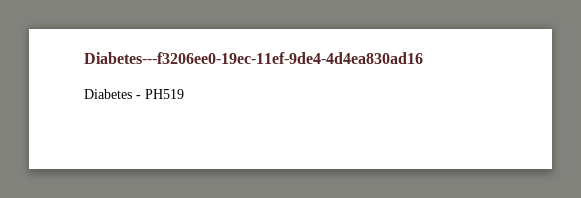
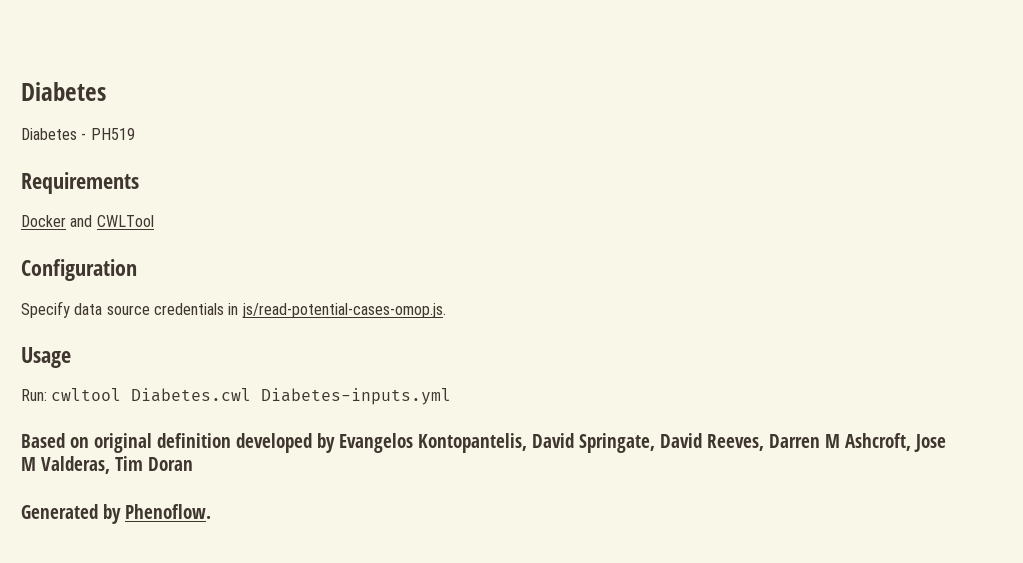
[84,52,423,64] Diabetes---f3206ee0-19ec-11ef-9de4-4d4ea830ad16 -> [21,82,106,101] Diabetes
(184, 94) none -> [21,172,139,194] [21,215,154,227] [21,259,137,281] [21,301,446,318] [21,347,71,368] [21,388,452,405] [21,433,946,453] [21,456,193,474] [21,504,211,524] // Requirements // Docker and CWLTool // Configuration // Specify data source credentials in js/read-potential-cases-omop.js. // Usage // Run: cwltool Diabetes.cwl Diabetes-inputs.yml // Based on original definition developed by Evangelos Kontopantelis, David Springate, David Reeves, Darren M Ashcroft, Jose M Valderas, Tim Doran // Generated by Phenoflow.

